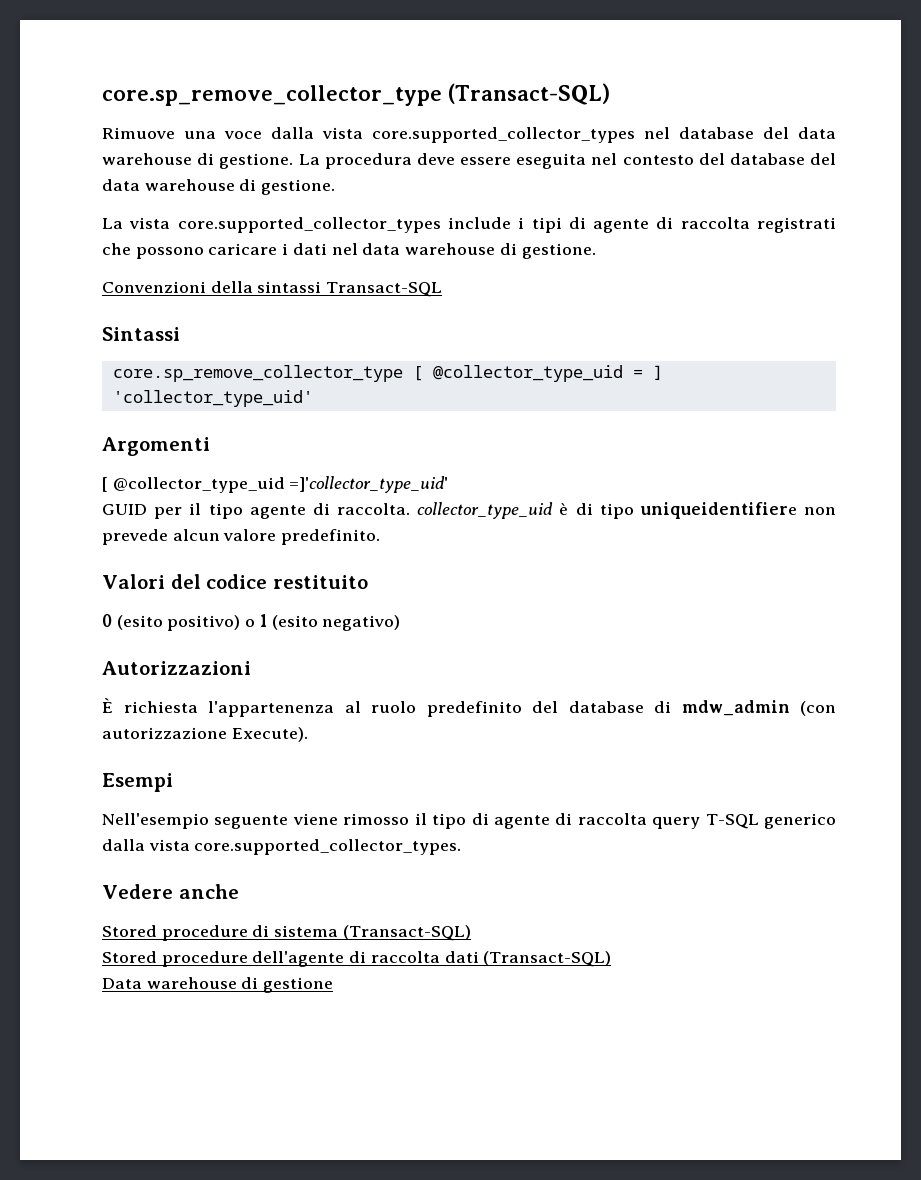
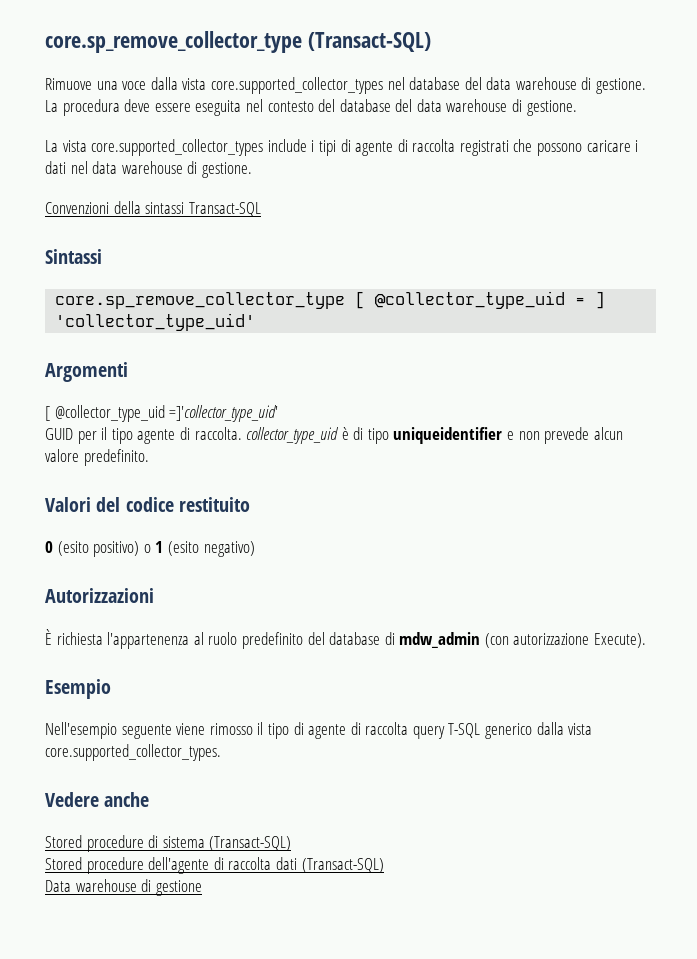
[639,502,797,519] uniqueidentifiere -> [393,427,515,444] uniqueidentifier e
[102,773,173,792] Esempi -> [45,679,111,699] Esempio

